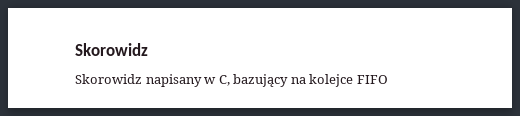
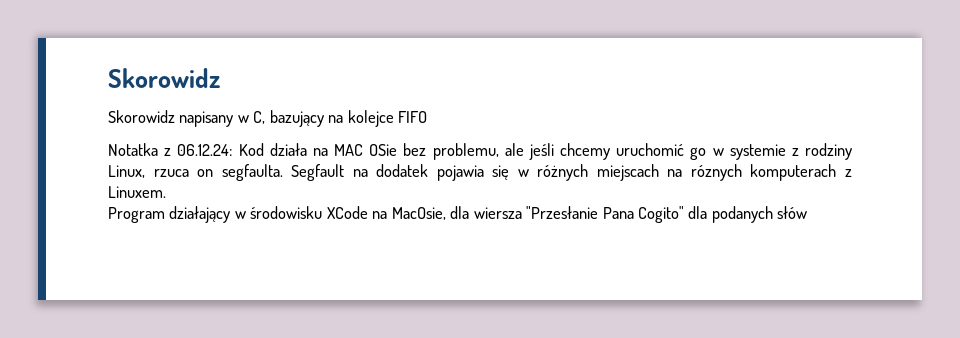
(388, 79) none -> [108,143,852,160] [108,164,852,181] [108,186,166,198] [108,206,808,223] // Notatka z 06.12.24: Kod działa na MAC OSie bez problemu, ale jeśli chcemy uruchomić go w systemie z rodziny Linux, rzuca on segfaulta. Segfault na dodatek pojawia się w różnych miejscach na róznych komputerach z Linuxem. // Program działający w środowisku XCode na MacOsie, dla wiersza "Przesłanie Pana Cogito" dla podanych słów

